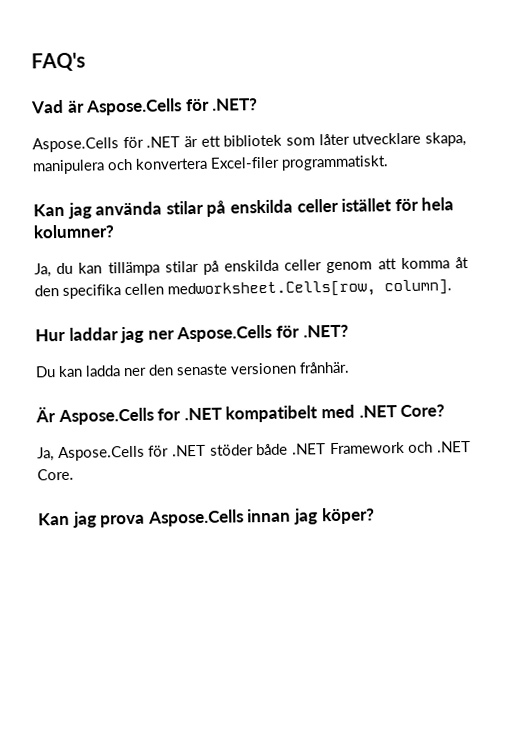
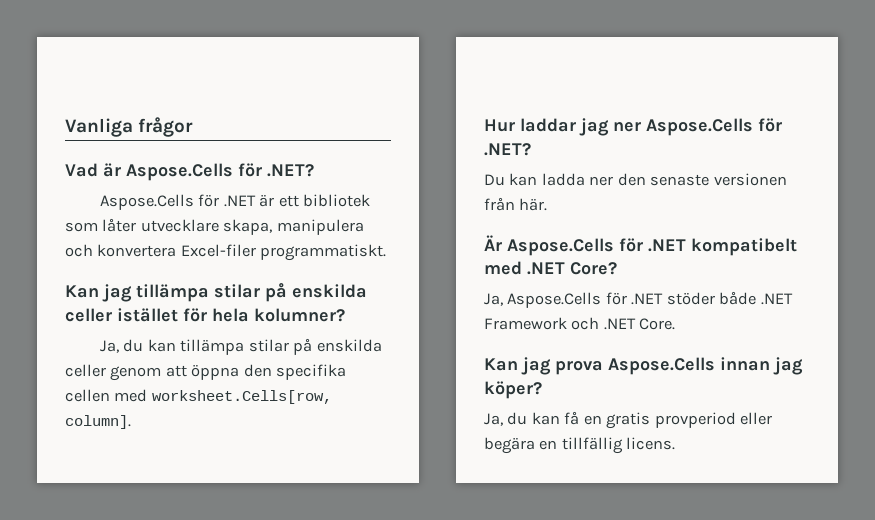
[31,52,86,72] FAQ's -> [65,117,194,137] Vanliga frågor
[95,201,163,216] använda -> [136,284,209,302] tillämpa
[400,257,469,270] komma åt -> [191,364,240,380] öppna
[167,280,376,299] medworksheet.Cells[row, -> [114,389,332,404] med worksheet.Cells[row,
[299,361,350,374] frånhär. -> [484,197,548,211] från här.
[157,408,182,421] for -> [619,238,643,252] för
(375, 516) none -> [484,411,773,429] [484,437,676,454] // Ja, du kan få en gratis provperiod eller begära en tillfällig licens.

